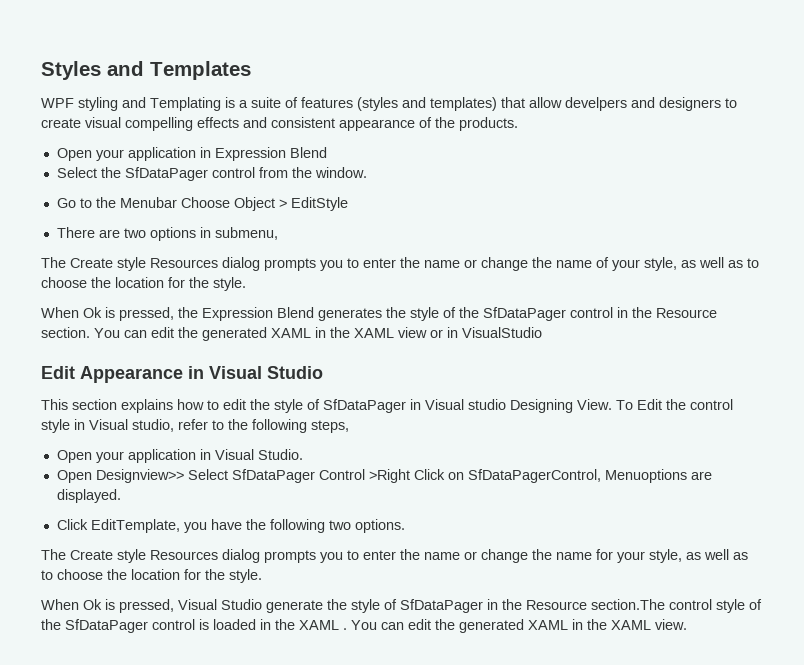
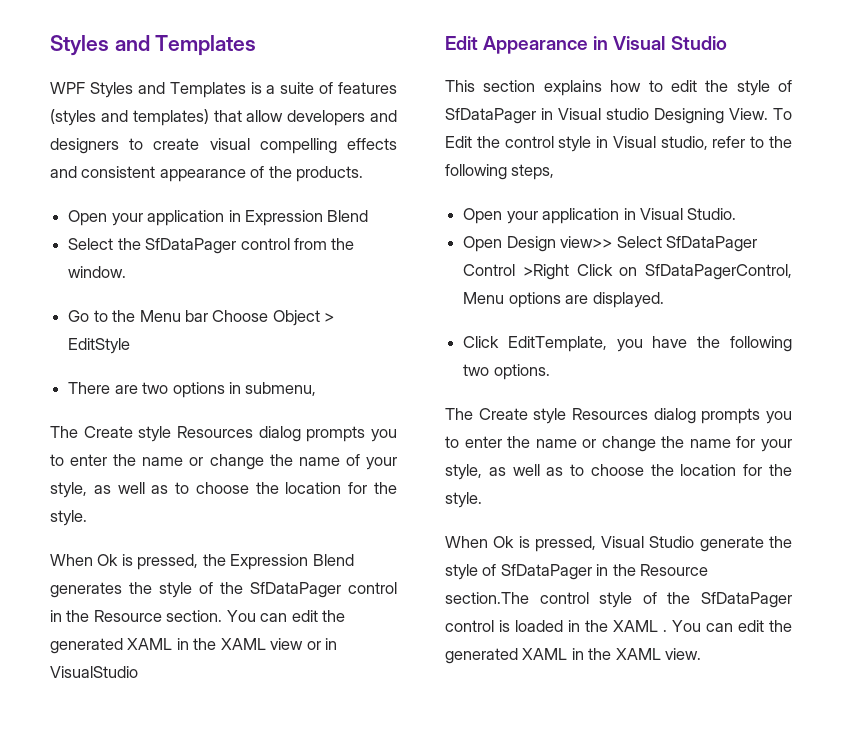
[78,97,221,111] styling and Templating -> [89,82,246,98] Styles and Templates
[565,97,627,111] develpers -> [287,110,366,126] developers
[119,197,177,208] Menubar -> [139,310,208,322] Menu bar
[95,469,184,483] Designview>> -> [506,236,613,252] Design view>>
[604,469,687,483] Menuoptions -> [463,292,561,308] Menu options

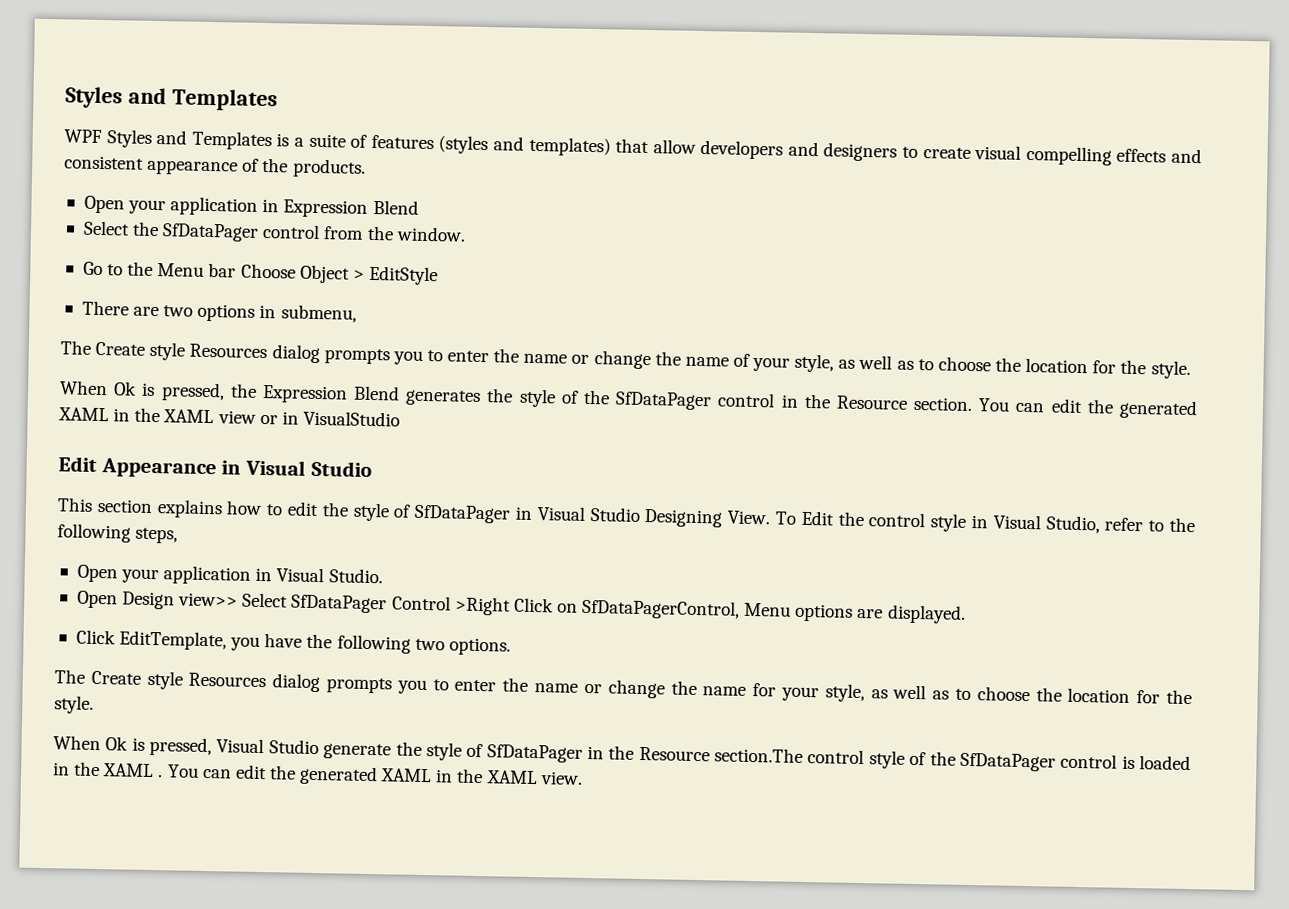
[606,108,649,120] studio -> [589,507,641,522] Studio
[660,136,708,150] studio, -> [1045,515,1100,534] Studio,

